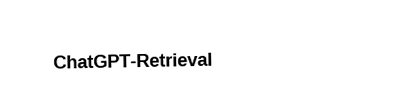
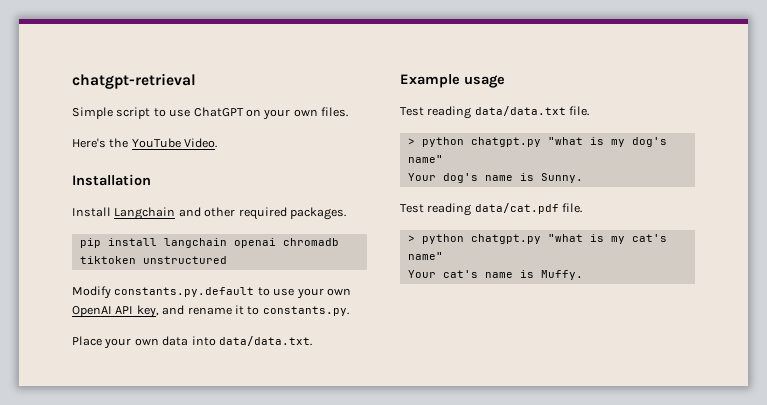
[53,52,213,69] ChatGPT-Retrieval -> [72,73,196,89] [72,107,348,120] [72,138,218,148] [72,174,151,186] [72,207,346,220] [79,238,339,248] [79,256,227,264] [72,286,351,299] [72,305,349,318] [72,336,312,349] [400,74,505,88] [400,106,590,119] [407,137,667,147] [407,155,443,163] [407,173,583,183] [400,203,583,216] [407,234,667,244] [407,252,443,260] [407,270,583,280] chatgpt-retrieval // Simple script to use ChatGPT on your own files. // Here's the YouTube Video. // Installation // Install Langchain and other required packages. // pip install langchain openai chromadb tiktoken unstructured // Modify constants.py.default to use your own OpenAI API key, and rename it to constants.py. // Place your own data into data/data.txt. // Example usage // Test reading data/data.txt file. // > python chatgpt.py "what is my dog's name" // Your dog's name is Sunny. // Test reading data/cat.pdf file. // > python chatgpt.py "what is my cat's name" // Your cat's name is Muffy.

